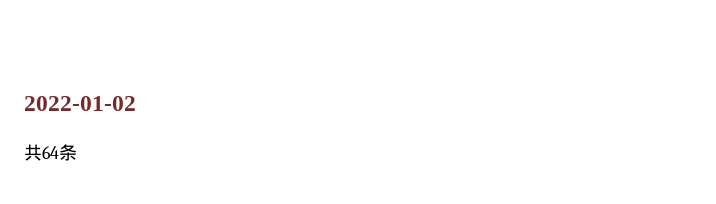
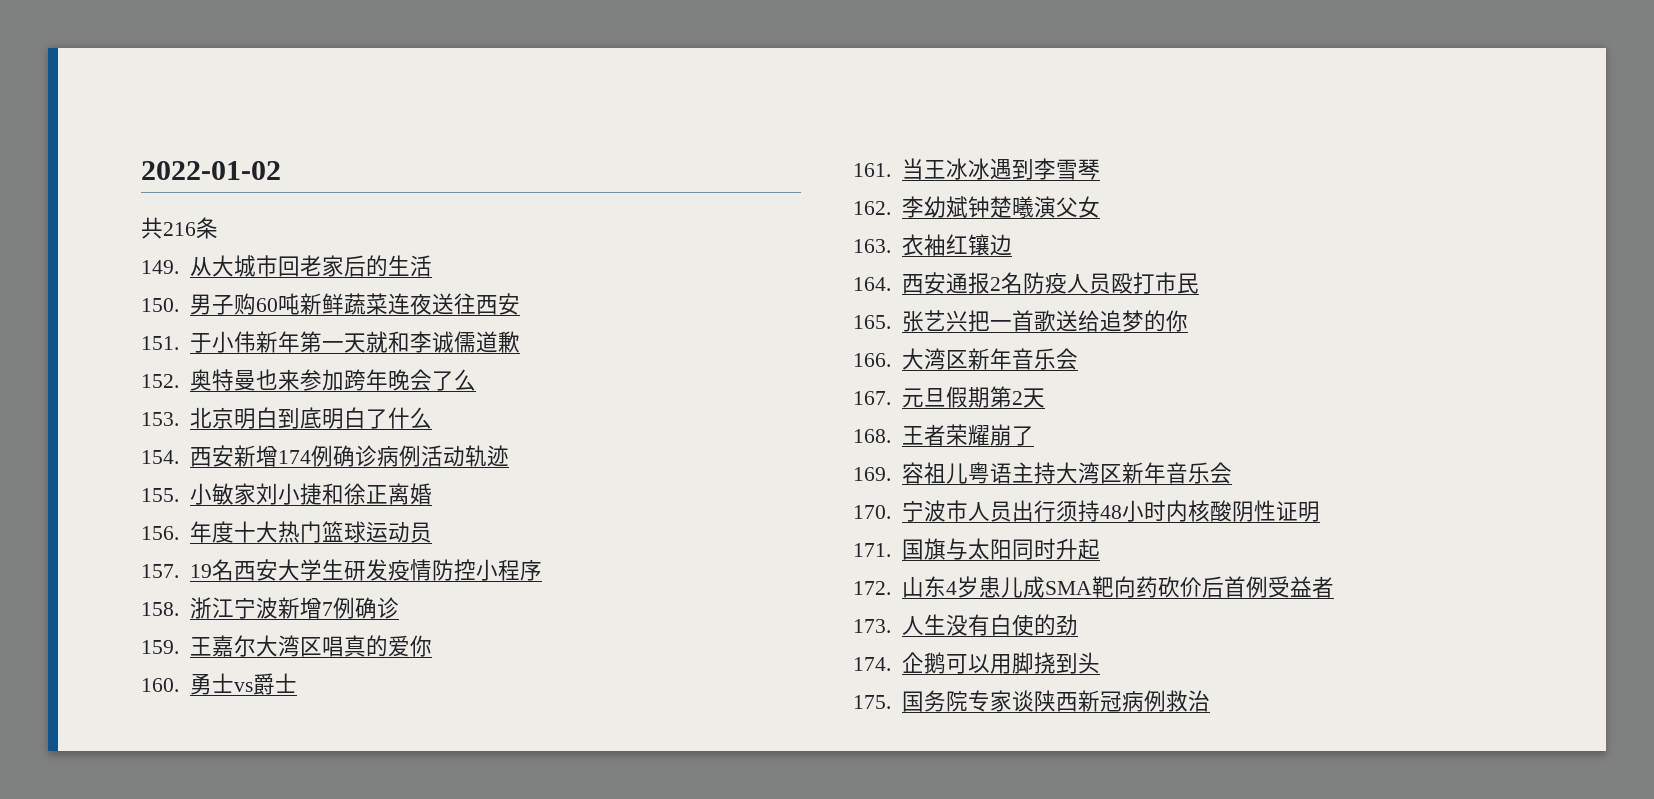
[42,146,59,159] 64 -> [163,222,196,236] 216
(77, 152) none -> [141,255,432,277] [141,293,520,315] [141,331,520,353] [141,369,476,391] [141,407,432,429] [141,445,509,467] [141,483,432,505] [141,521,432,543] [141,559,542,581] [141,597,399,619] [141,635,432,657] [141,673,297,695] [853,158,1100,180] [853,196,1100,218] [853,234,1012,256] [853,272,1199,294] [853,310,1188,332] [853,348,1078,370] [853,386,1045,408] [853,424,1034,446] [853,462,1232,484] [853,500,1320,522] [853,538,1100,560] [853,576,1334,598] [853,614,1078,636] [853,652,1100,674] [853,690,1210,712] // 149.从大城市回老家后的生活 // 150.男子购60吨新鲜蔬菜连夜送往西安 // 151.于小伟新年第一天就和李诚儒道歉 // 152.奥特曼也来参加跨年晚会了么 // 153.北京明白到底明白了什么 // 154.西安新增174例确诊病例活动轨迹 // 155.小敏家刘小捷和徐正离婚 // 156.年度十大热门篮球运动员 // 157. 19名西安大学生研发疫情防控小程序 // 158.浙江宁波新增7例确诊 // 159.王嘉尔大湾区唱真的爱你 // 160.勇士vs爵士 // 161.当王冰冰遇到李雪琴 // 162.李幼斌钟楚曦演父女 // 163.衣袖红镶边 // 164.西安通报2名防疫人员殴打市民 // 165.张艺兴把一首歌送给追梦的你 // 166.大湾区新年音乐会 // 167.元旦假期第2天 // 168.王者荣耀崩了 // 169.容祖儿粤语主持大湾区新年音乐会 // 170.宁波市人员出行须持48小时内核酸阴性证明 // 171.国旗与太阳同时升起 // 172.山东4岁患儿成SMA靶向药砍价后首例受益者 // 173.人生没有白使的劲 // 174.企鹅可以用脚挠到头 // 175.国务院专家谈陕西新冠病例救治

